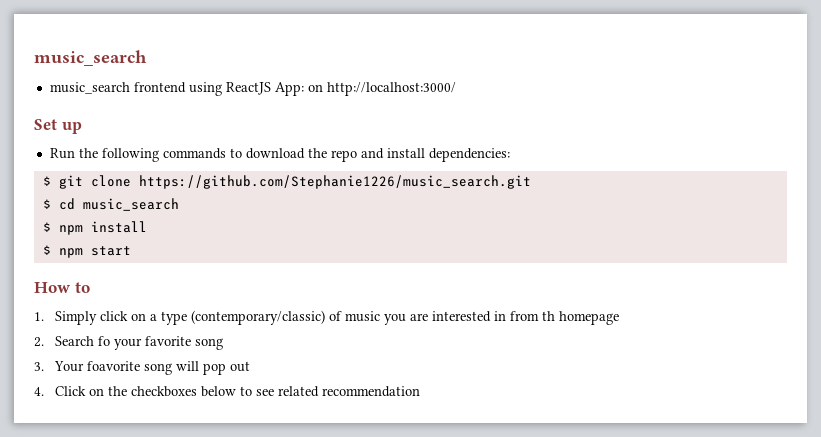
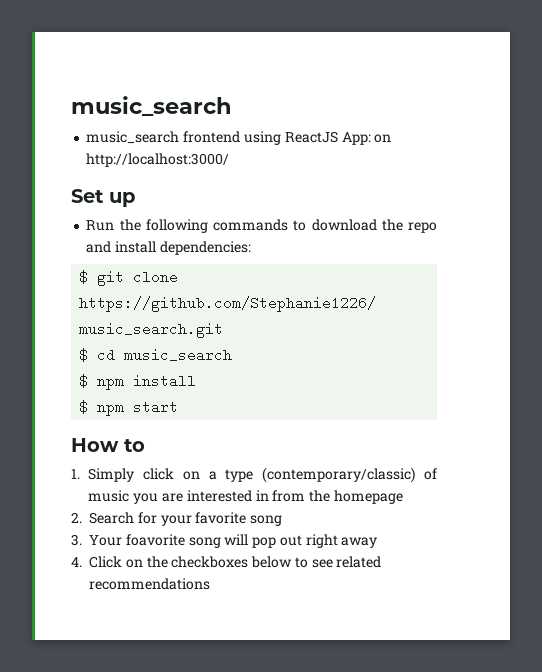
[541,311,555,321] th -> [309,490,331,502] the
[97,336,110,346] fo -> [137,512,157,524] for
(250, 366) none -> [305,534,378,548] right away
[321,386,420,397] recommendation -> [89,578,210,590] recommendations

